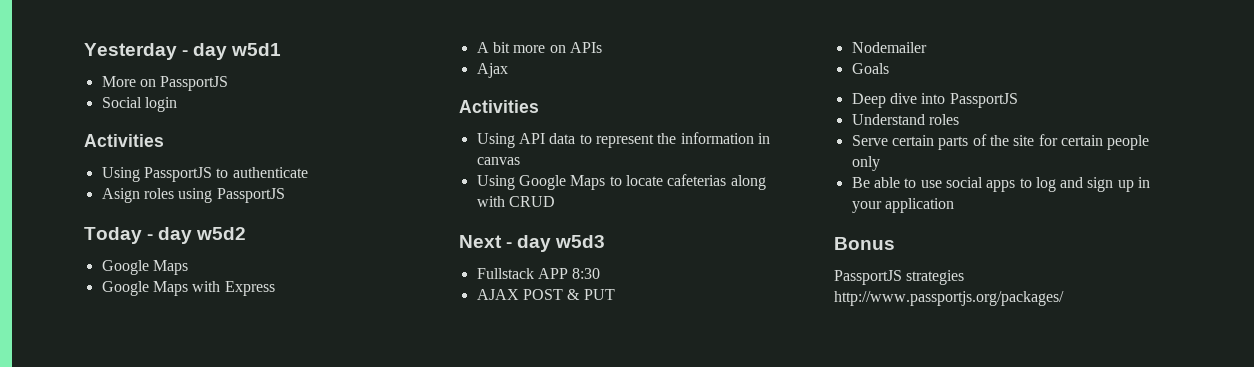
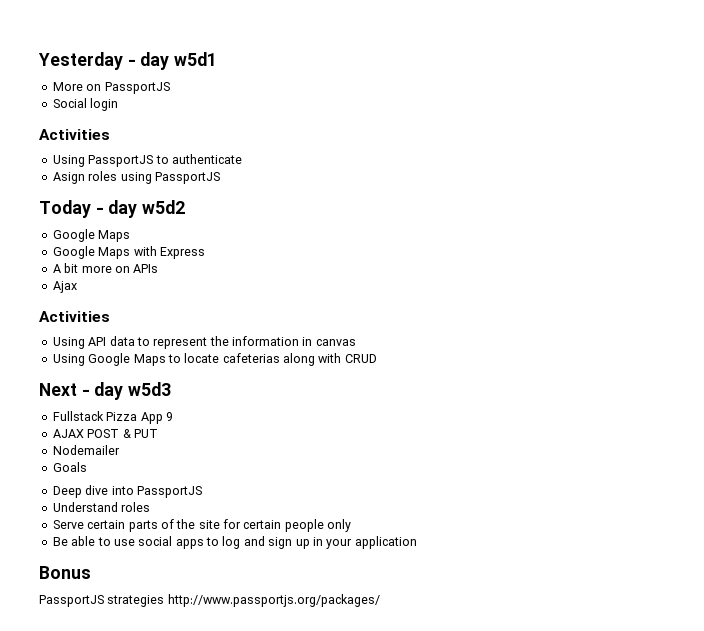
[537,268,601,279] APP 8:30 -> [106,412,173,424] Pizza App 9

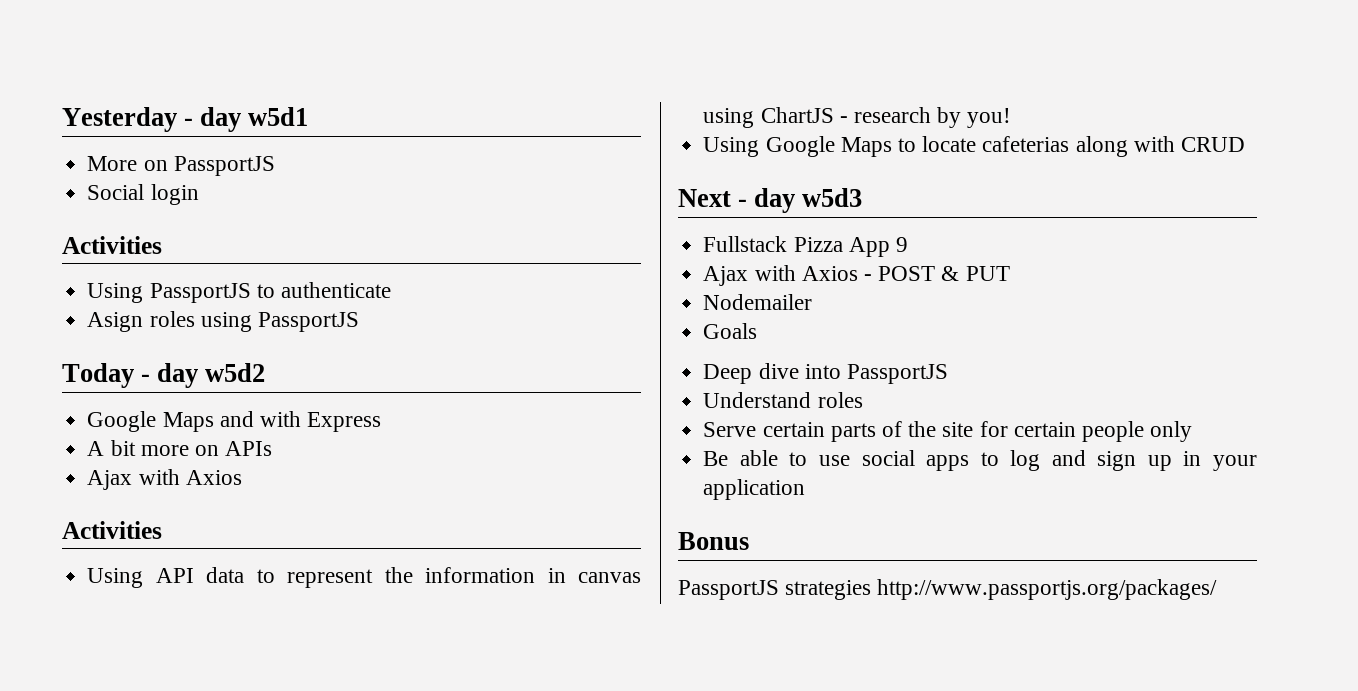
[52,246,131,259] // Google Maps -> [219,411,254,427] and
(77, 287) none -> [138,469,242,485] with Axios
(356, 342) none -> [703,107,1012,128] using ChartJS - research by you!
[52,429,84,438] AJAX -> [703,265,872,286] Ajax with Axios -

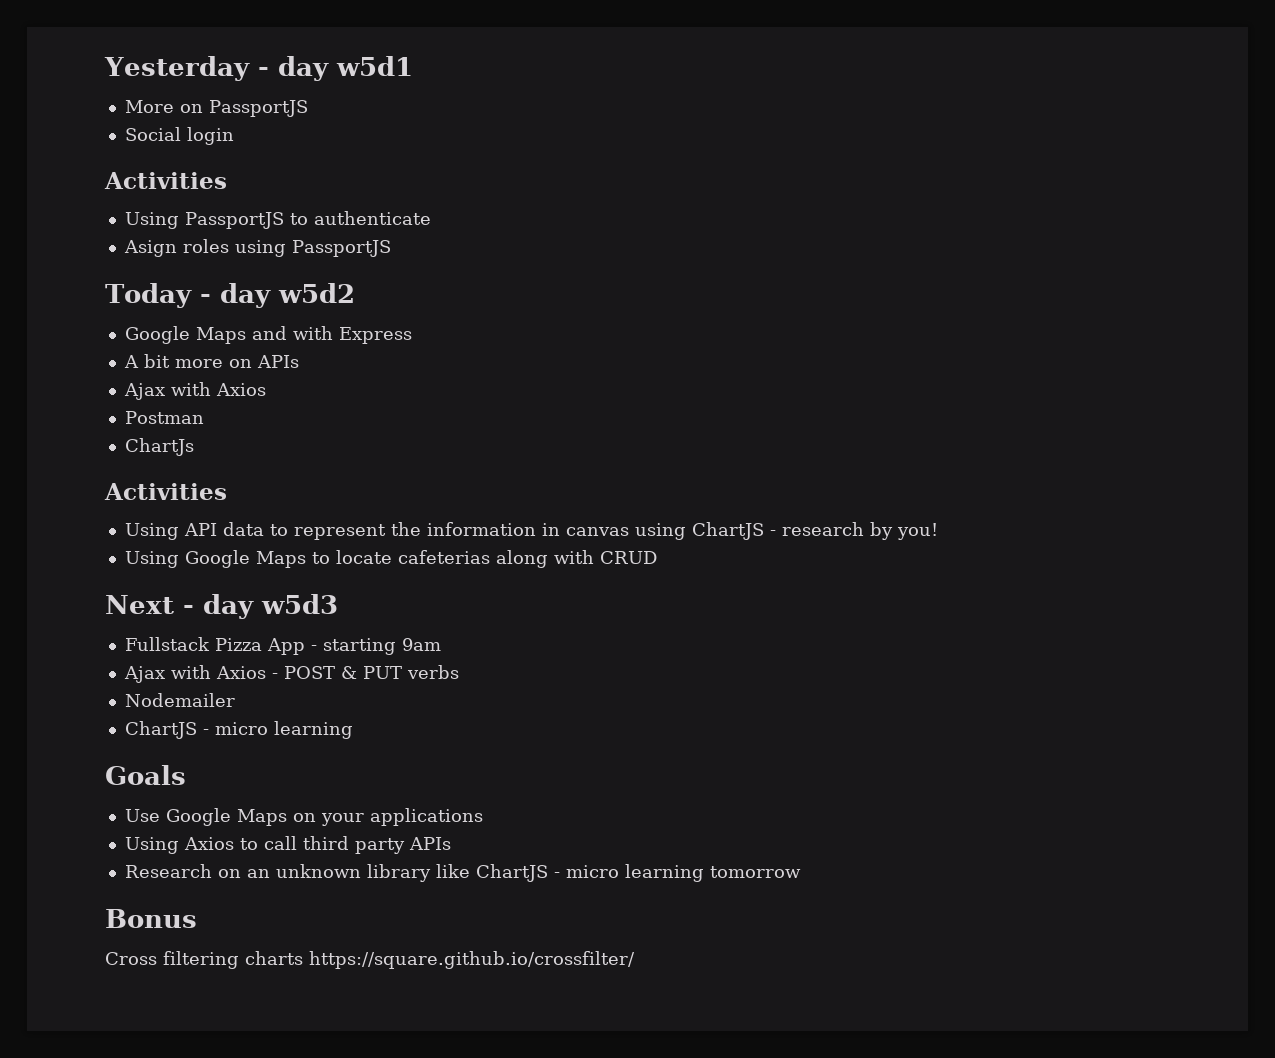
(242, 477) none -> [124,411,204,424] [124,438,194,456] // Postman // ChartJs
[895,237,908,252] 9 -> [310,638,441,655] - starting 9am
(1010, 273) none -> [406,665,459,679] verbs
[703,323,758,339] [703,363,948,384] [703,392,863,408] [703,421,1193,442] [703,450,1257,471] [703,479,806,500] [678,532,749,550] [678,579,1218,600] Goals // Deep dive into PassportJS // Understand roles // Serve certain parts of the site for certain people only // Be able to use social apps to log and sign up in your application // Bonus // PassportJS strategies http://www.passportjs.org/packages/ -> [124,721,353,739] [105,765,186,785] [124,808,483,826] [124,836,451,854] [124,864,801,882] [105,909,197,928] [105,951,635,969] ChartJS - micro learning // Goals // Use Google Maps on your applications // Using Axios to call third party APIs // Research on an unknown library like ChartJS - micro learning tomorrow // Bonus // Cross filtering charts https://square.github.io/crossfilter/

